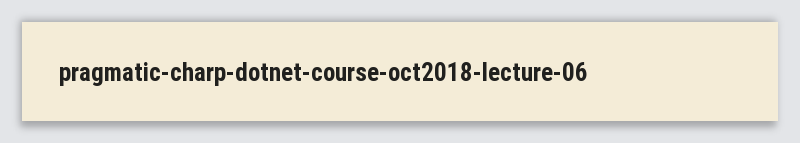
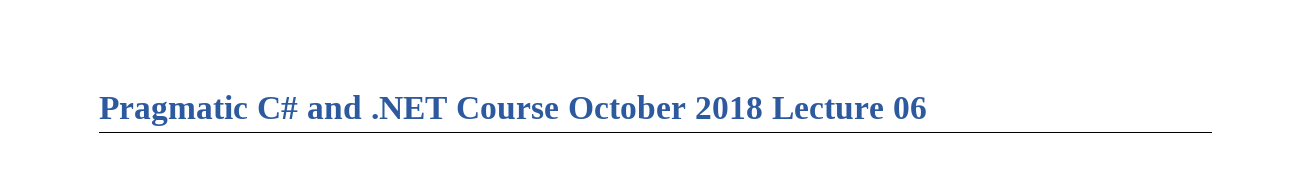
[59,62,588,86] pragmatic-charp-dotnet-course-oct2018-lecture-06 -> [99,95,928,126] Pragmatic C# and .NET Course October 2018 Lecture 06

